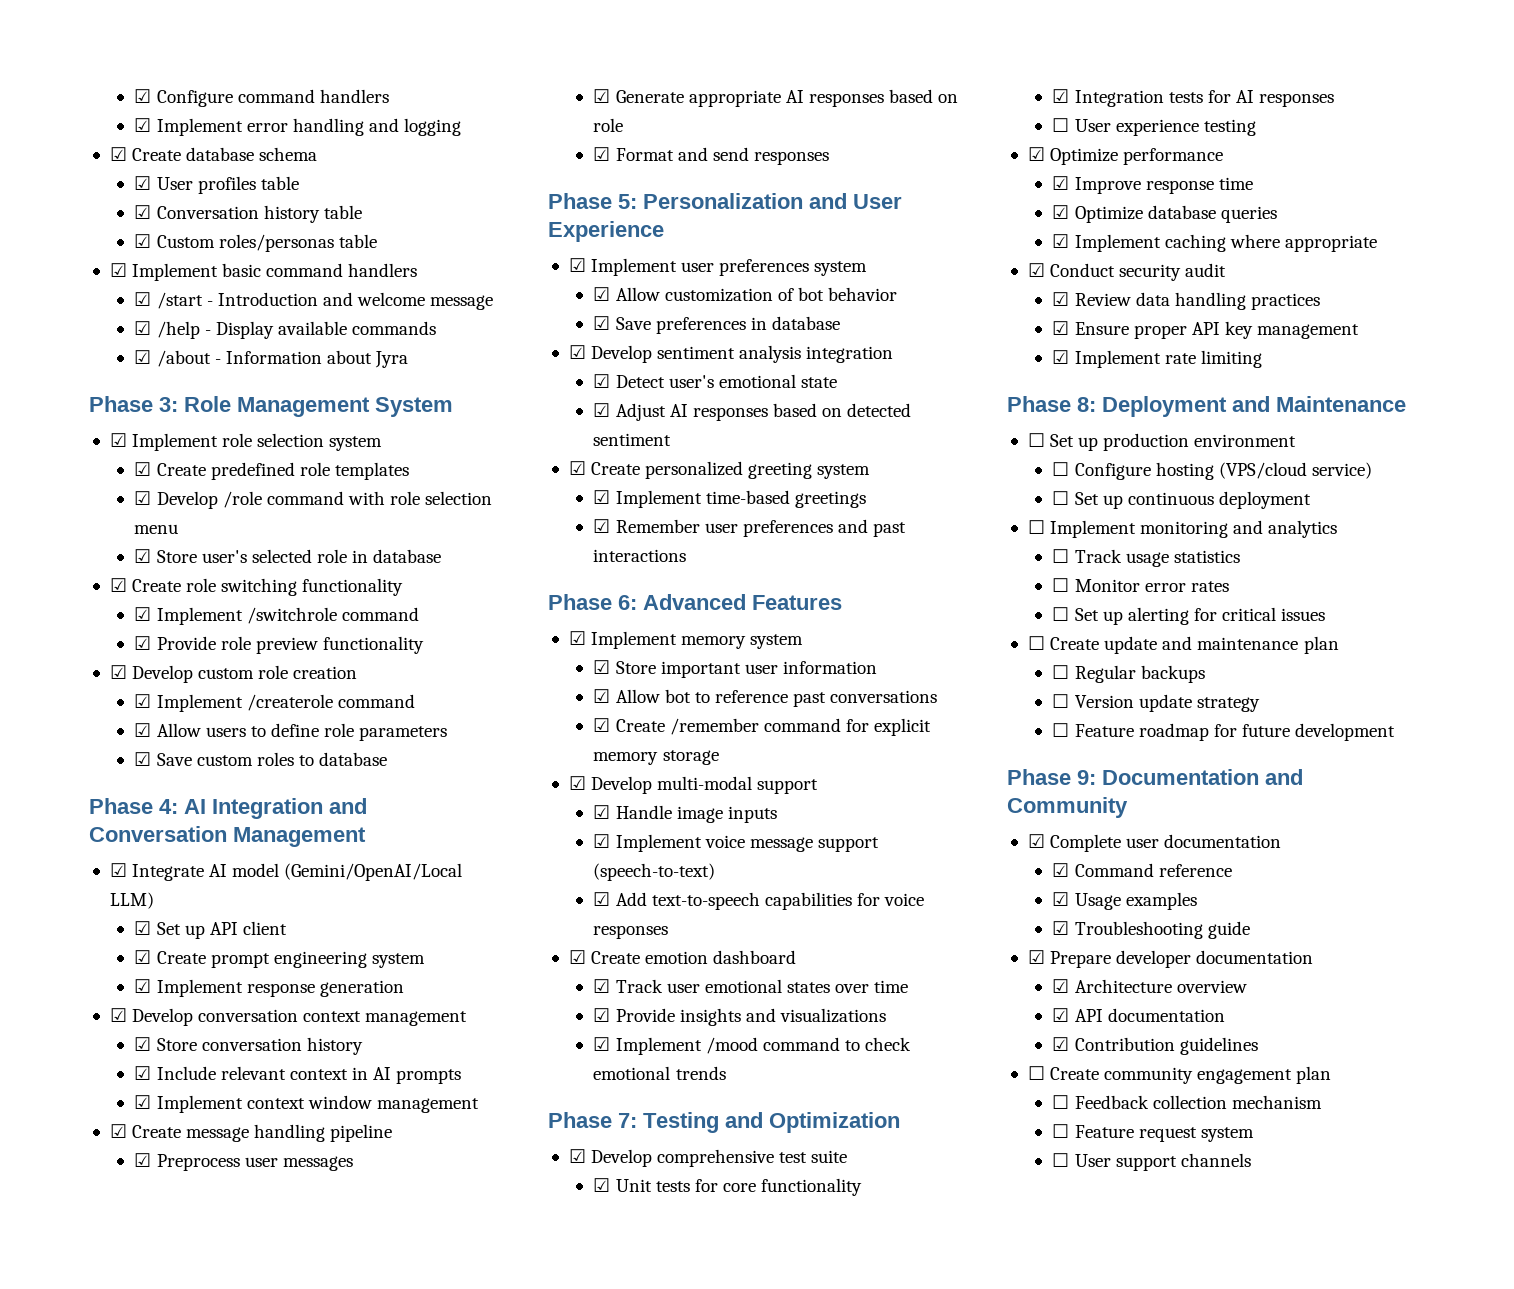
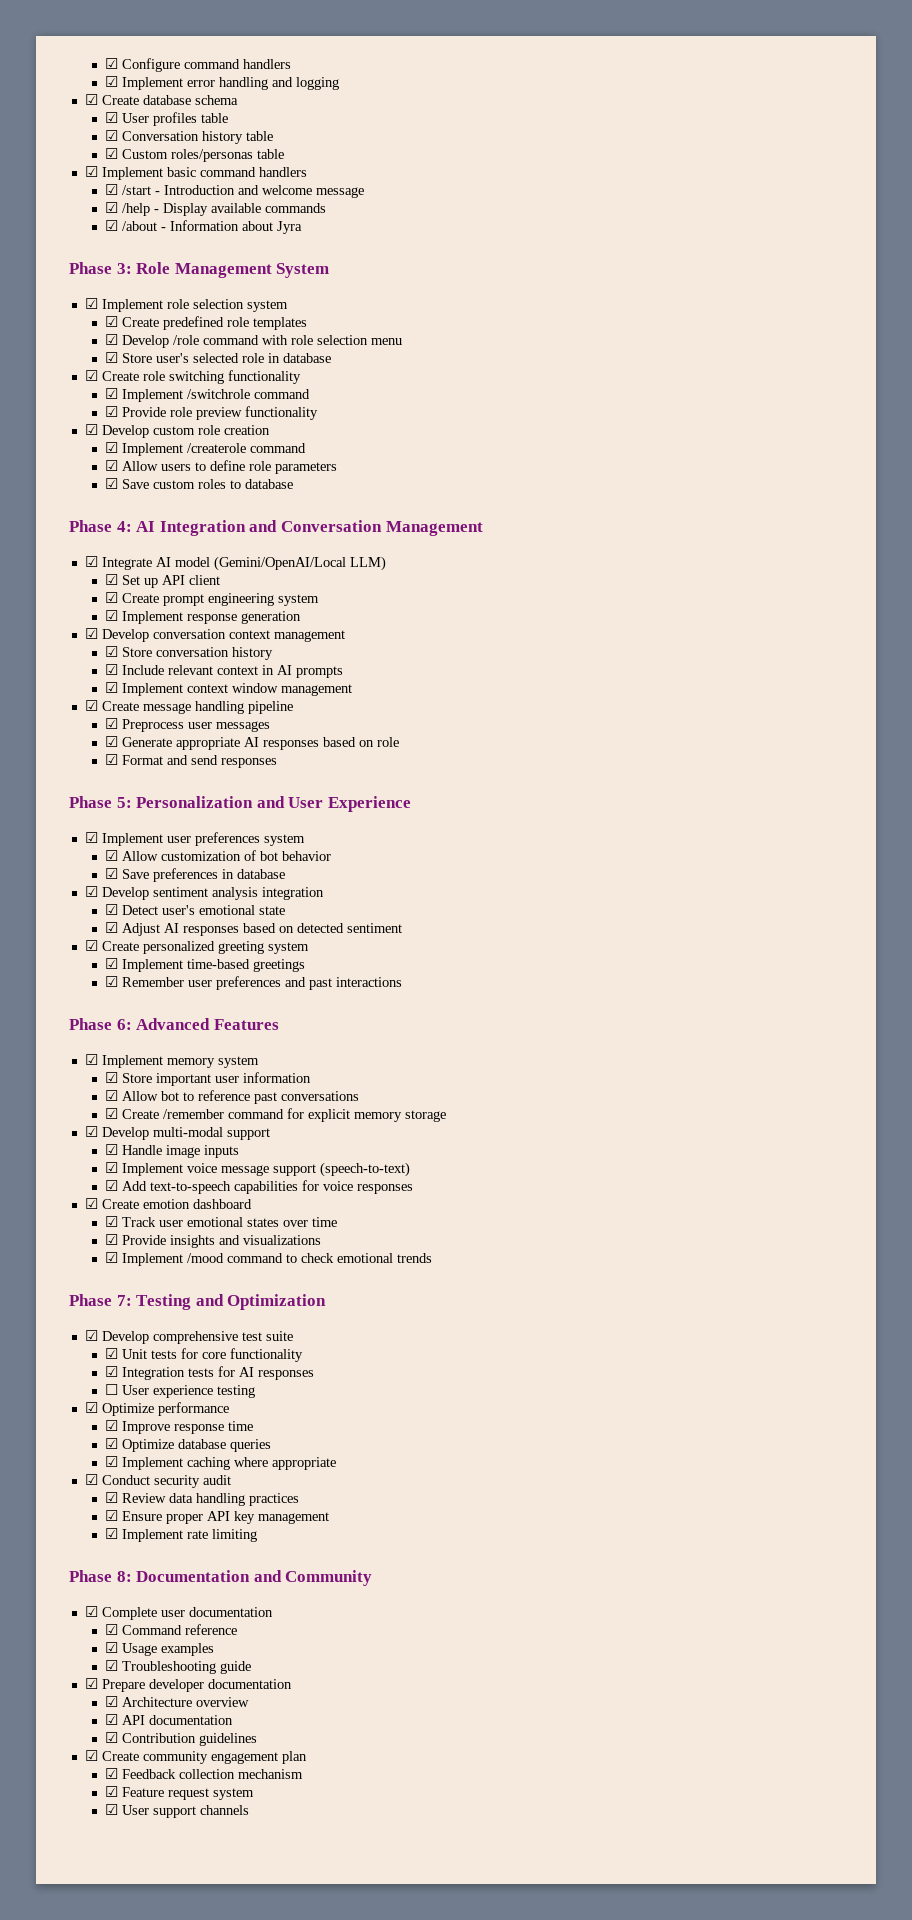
[1102,396,1406,417] [1027,433,1297,451] [1052,462,1373,480] [1052,491,1312,509] [1027,520,1338,538] [1052,549,1240,567] [1052,578,1229,592] [1052,607,1326,625] [1027,636,1339,654] [1052,665,1205,683] [1052,694,1260,712] [1052,723,1396,741] [1007,769,1096,785] Deployment and Maintenance // ☐ Set up production environment // ☐ Configure hosting (VPS/cloud service) // ☐ Set up continuous deployment // ☐ Implement monitoring and analytics // ☐ Track usage statistics // ☐ Monitor error rates // ☐ Set up alerting for critical issues // ☐ Create update and maintenance plan // ☐ Regular backups // ☐ Version update strategy // ☐ Feature roadmap for future development // Phase 9: -> (132, 1576) none
[1027,1066,1045,1080] ☐ -> [84,1750,98,1761] ☑
[1052,1095,1070,1109] ☐ -> [104,1768,118,1779] ☑
[1052,1124,1070,1138] ☐ -> [104,1786,118,1797] ☑
[1052,1153,1070,1167] ☐ -> [104,1804,118,1815] ☑

